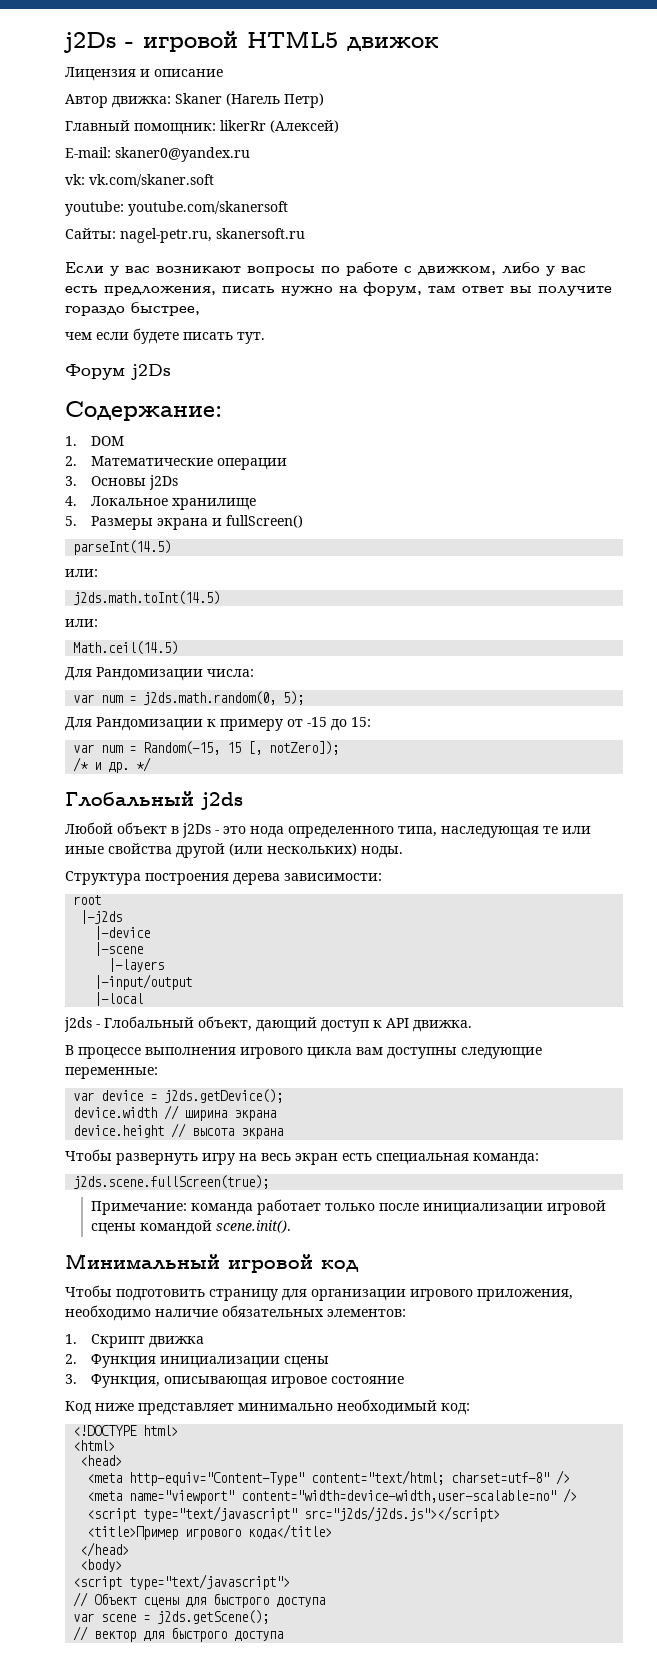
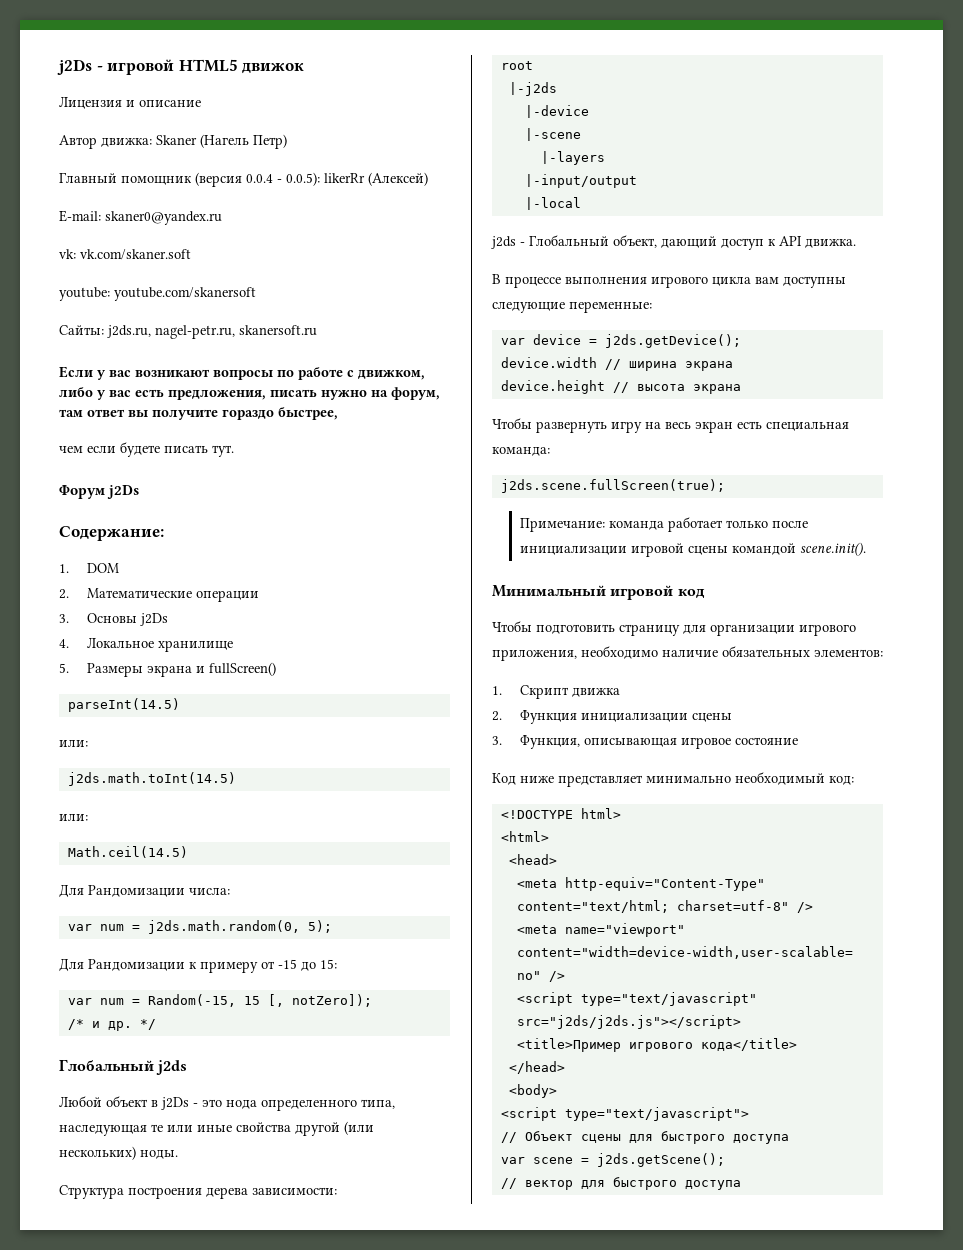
[134,123,216,135] помощник: -> [121,172,320,187] помощник (версия 0.0.4 - 0.0.5):
(116, 233) none -> [107,325,151,338] j2ds.ru,

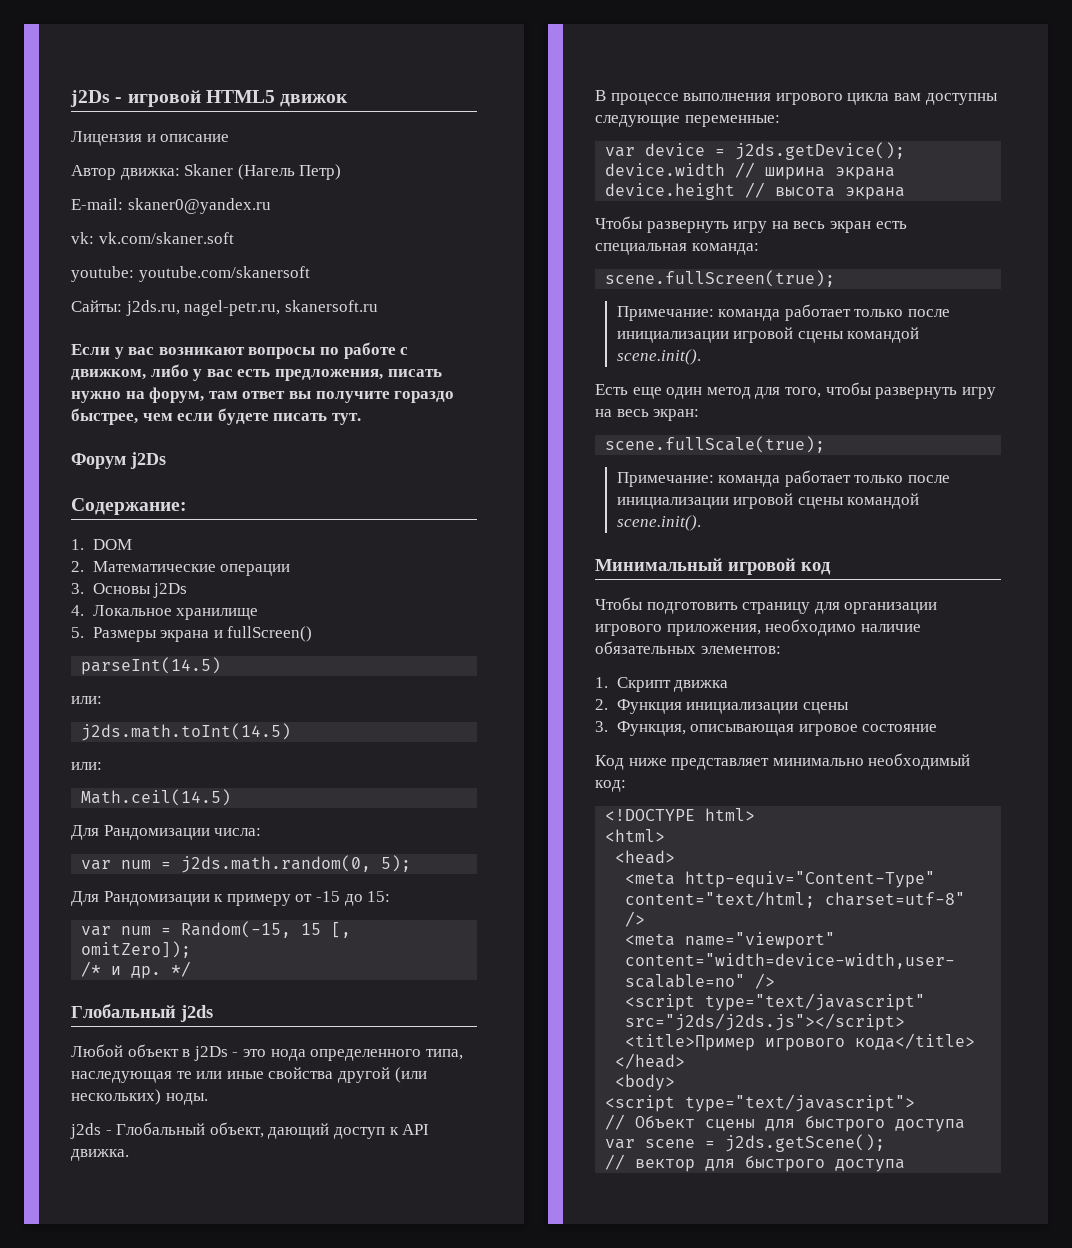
[59,172,428,187] // Главный помощник (версия 0.0.4 - 0.0.5): likerRr (Алексей) -> (342, 172) none
(338, 413) // -> (138, 416) none
[291,994,372,1007] notZero]); -> [81,941,192,958] omitZero]);
[59,1185,337,1199] [500,61,533,70] [508,82,557,96] [524,105,589,118] [524,128,581,141] [540,151,605,165] [524,174,637,188] [524,197,581,210] // Структура построения дерева зависимости: // root // |-j2ds // |-device // |-scene // |-layers // |-input/output // |-local -> (208, 1099) none
[500,479,725,493] j2ds.scene.fullScreen(true); -> [605,270,836,287] [616,304,951,321] [616,327,920,343] [616,349,701,365] [595,382,996,399] [595,409,700,421] [605,436,826,453] scene.fullScreen(true); // Примечание: команда работает только после инициализации игровой сцены командой scene.init(). // Есть еще один метод для того, чтобы развернуть игру на весь экран: // scene.fullScale(true);

